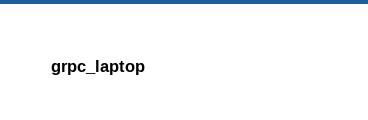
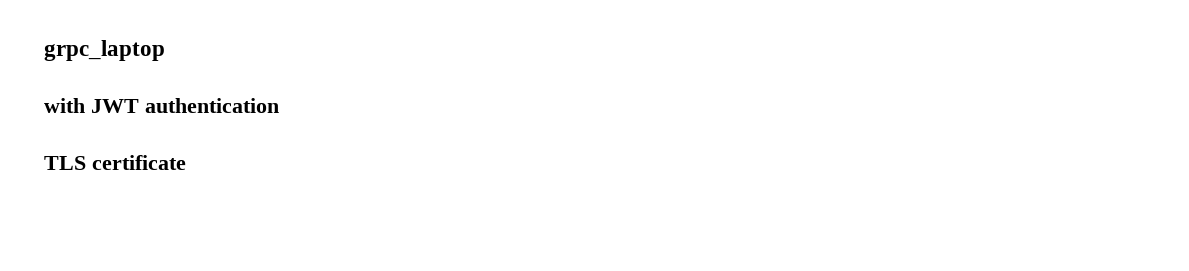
(145, 67) none -> [44,98,279,113] [44,155,186,170] // with JWT authentication // TLS certificate

